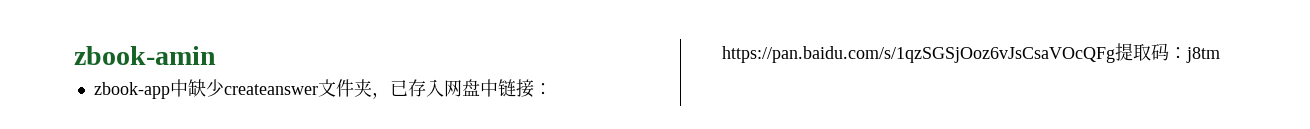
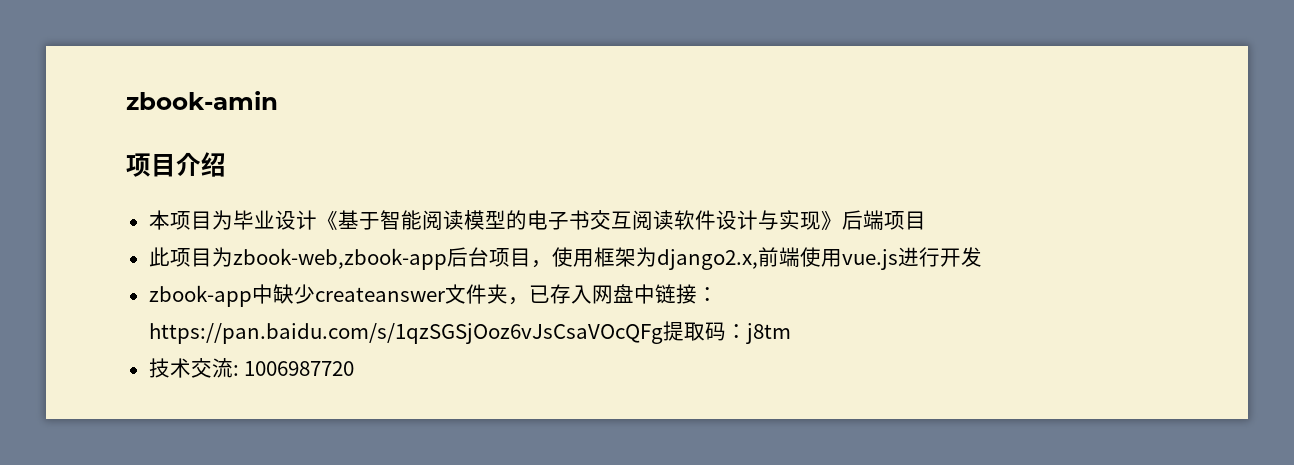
(216, 55) none -> [126,152,226,177] [148,210,926,230] [148,247,982,270] // 项目介绍 // 本项目为毕业设计《基于智能阅读模型的电子书交互阅读软件设计与实现》后端项目 // 此项目为zbook-web,zbook-app后台项目，使用框架为django2.x,前端使用vue.js进行开发
(1220, 55) none -> [148,358,355,378] // 技术交流: 1006987720

